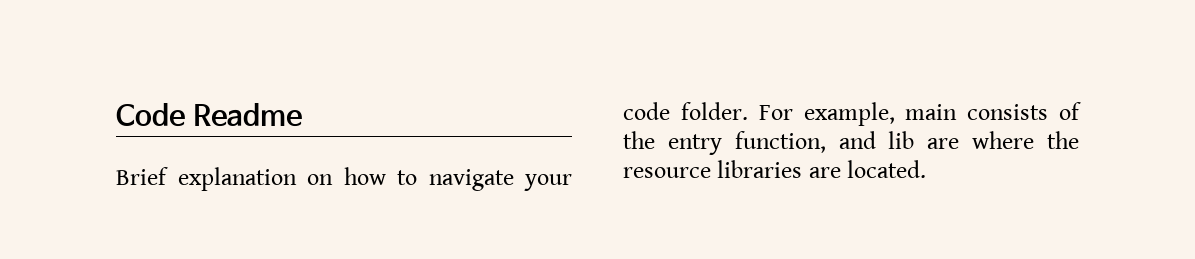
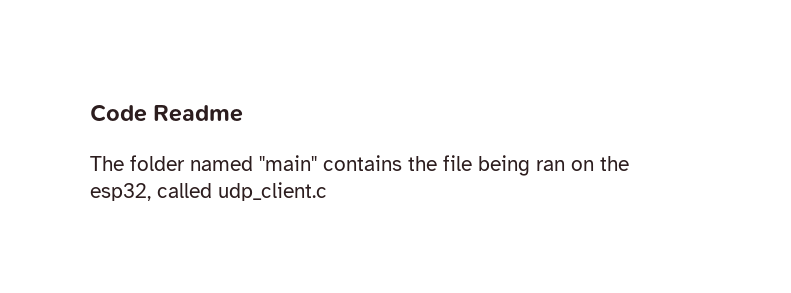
[116,167,572,191] [623,102,1081,126] [623,131,1079,155] [623,160,927,178] Brief explanation on how to navigate your code folder. For example, main consists of the entry function, and lib are where the resource libraries are located. -> [90,155,629,176] [90,182,327,201] The folder named "main" contains the file being ran on the esp32, called udp_client.c

